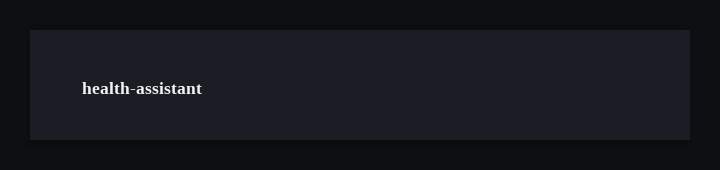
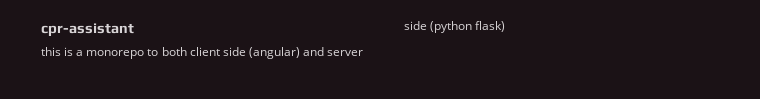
[82,82,202,94] health-assistant -> [41,23,134,37] [41,47,364,59] [404,21,506,33] cpr-assistant // this is a monorepo to both client side (angular) and server side (python flask)

